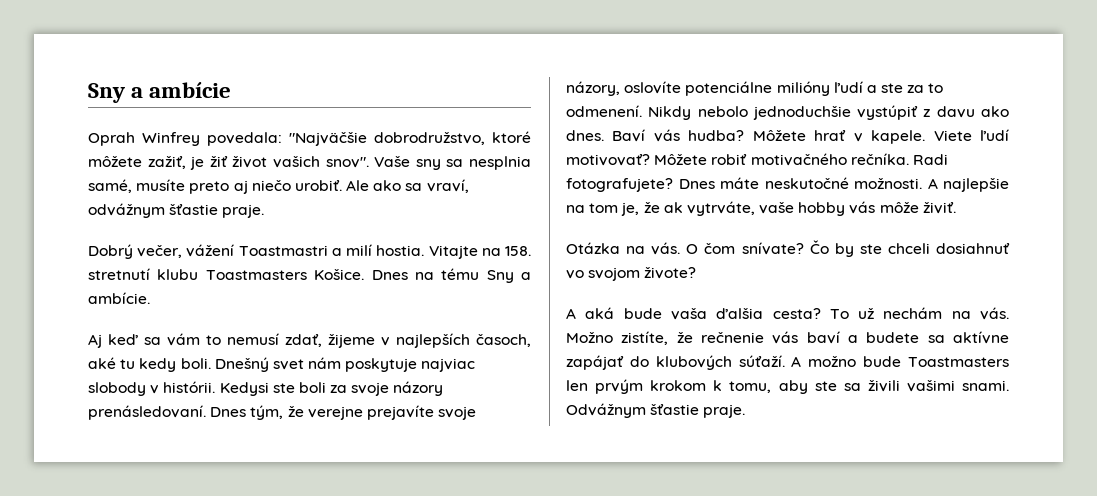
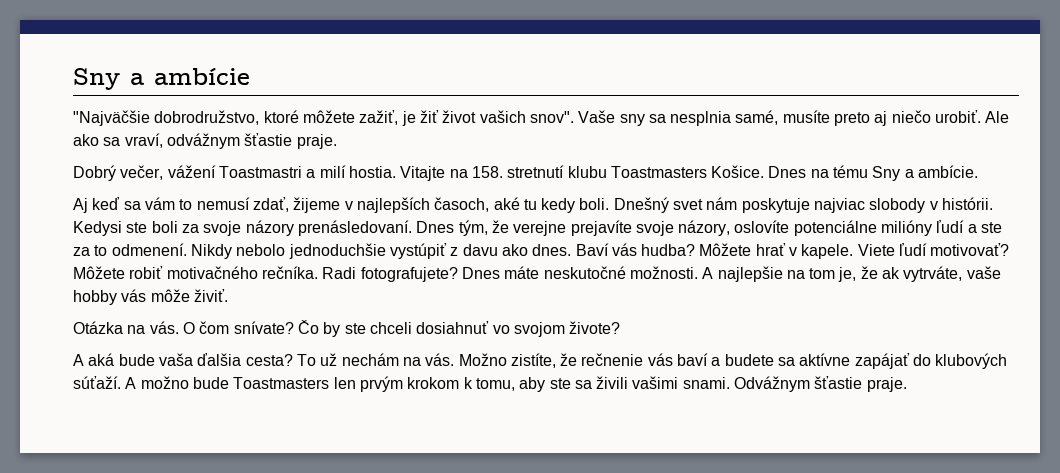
[88,132,282,146] Oprah Winfrey povedala: -> (250, 76) none

